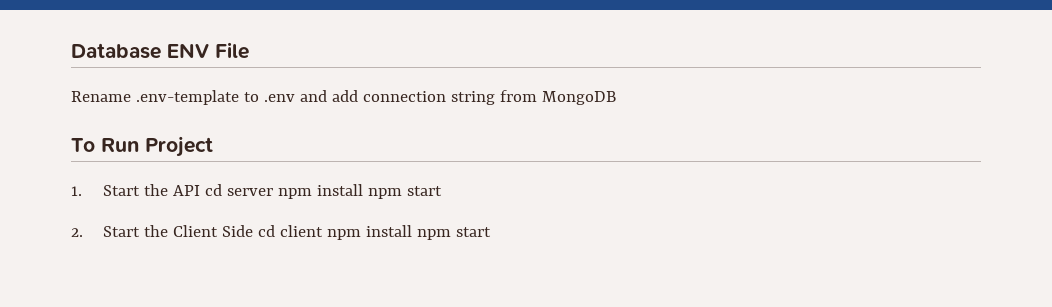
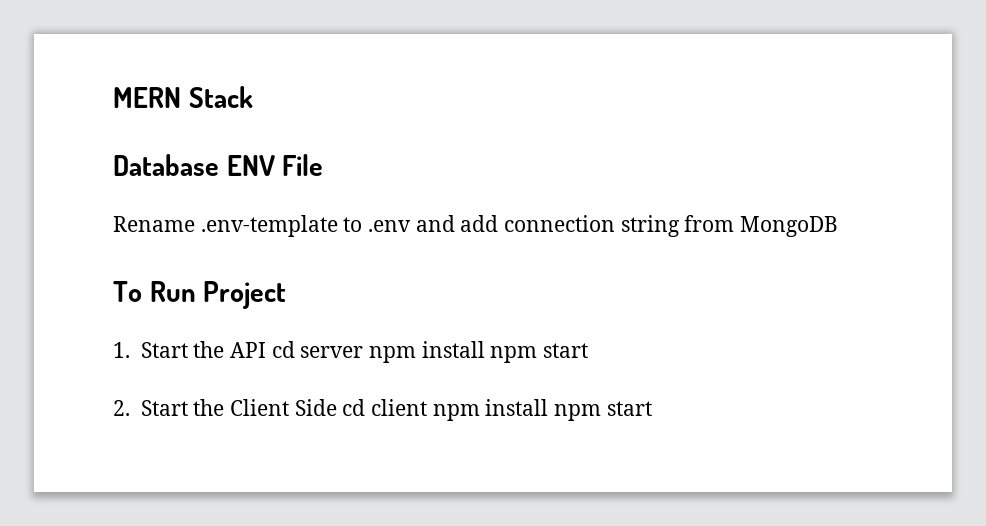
(71, 51) none -> [113,86,253,108] MERN Stack //

